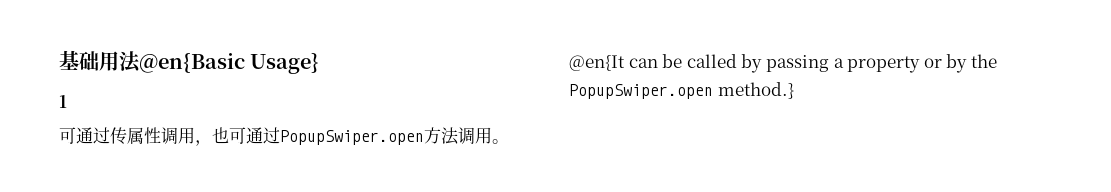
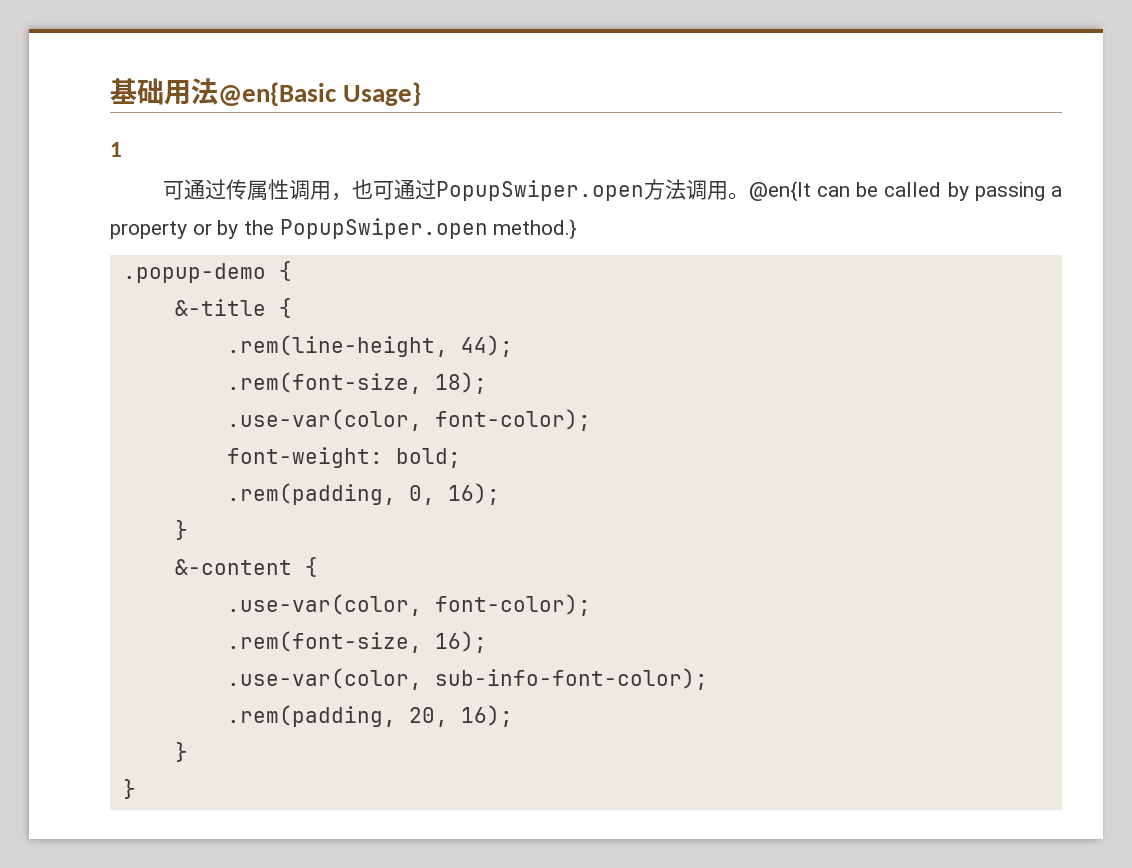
(794, 90) none -> [122,261,292,283] [174,298,292,318] [226,335,513,357] [226,372,487,394] [226,409,591,431] [226,447,461,468] [226,483,500,505] [174,520,188,540] [174,557,318,577] [226,594,591,616] [226,631,487,653] [226,668,708,690] [226,705,513,727] [174,742,188,762] [122,779,136,799] // .popup-demo { // &-title { // .rem(line-height, 44); // .rem(font-size, 18); // .use-var(color, font-color); // font-weight: bold; // .rem(padding, 0, 16); // } // &-content { // .use-var(color, font-color); // .rem(font-size, 16); // .use-var(color, sub-info-font-color); // .rem(padding, 20, 16); // } // }

